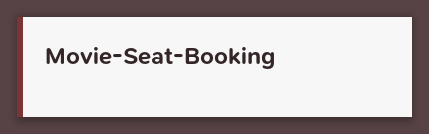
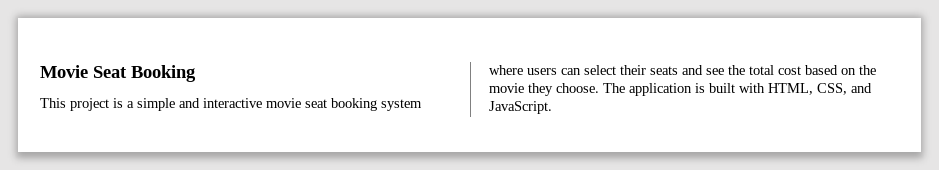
[45,47,275,69] Movie-Seat-Booking -> [40,65,196,82] [40,98,422,111] [489,65,876,75] [489,83,872,96] [489,101,552,114] Movie Seat Booking // This project is a simple and interactive movie seat booking system where users can select their seats and see the total cost based on the movie they choose. The application is built with HTML, CSS, and JavaScript.

